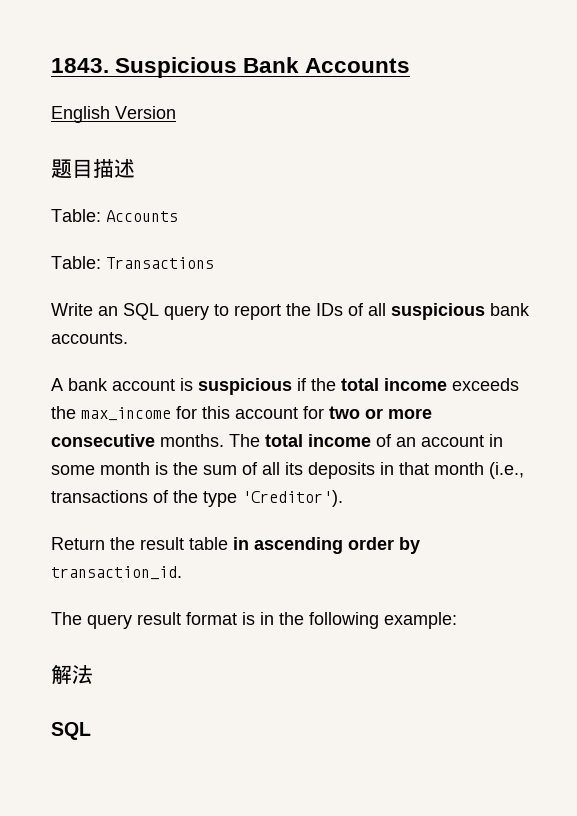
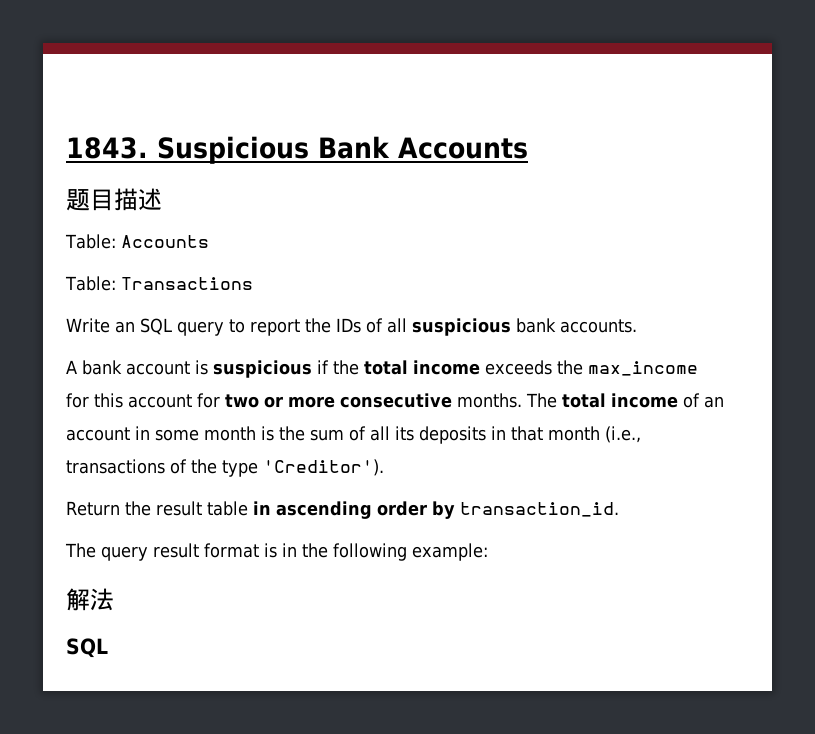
[51,106,176,123] // English Version -> (528, 148) none

